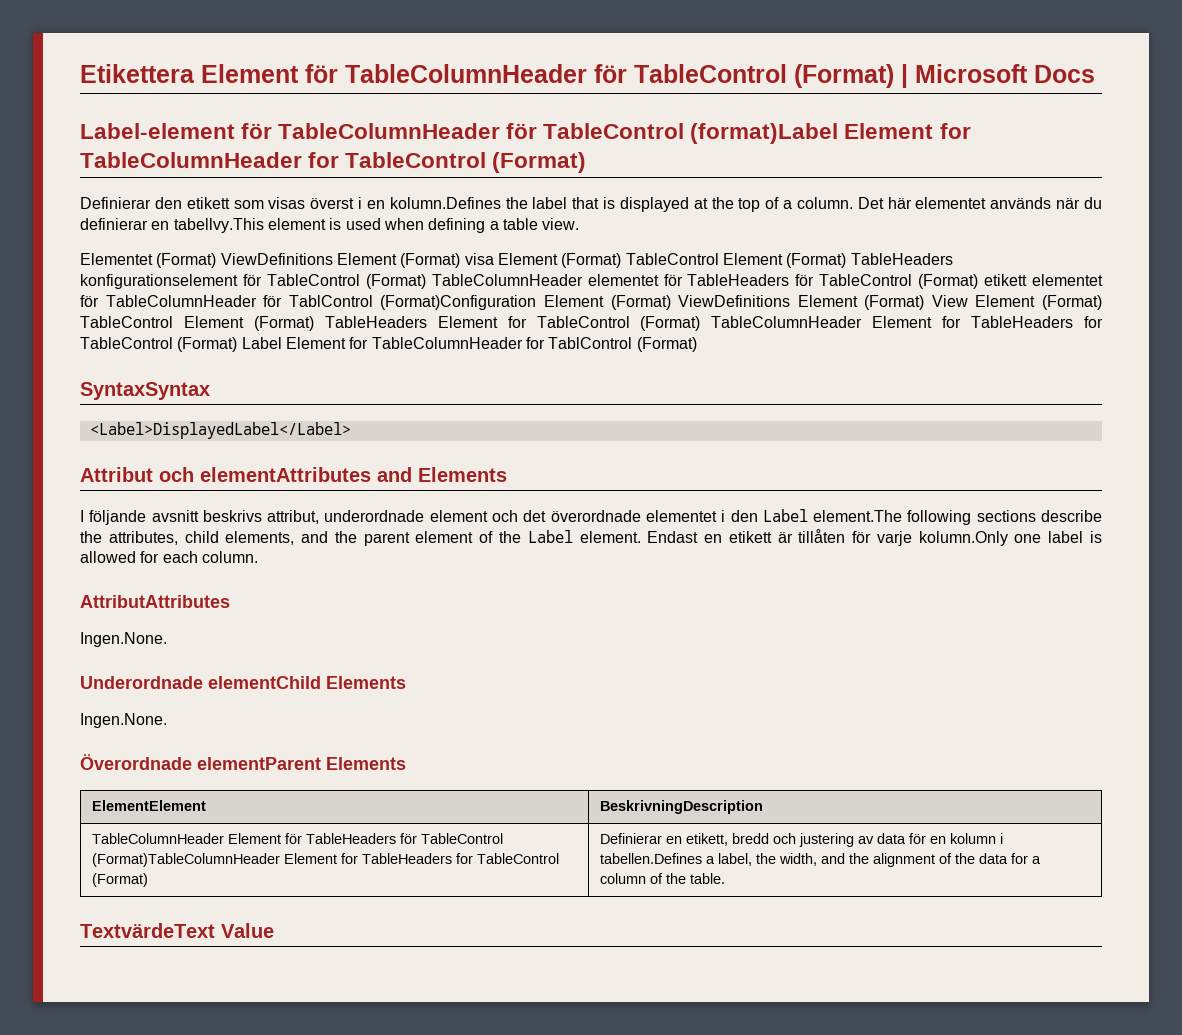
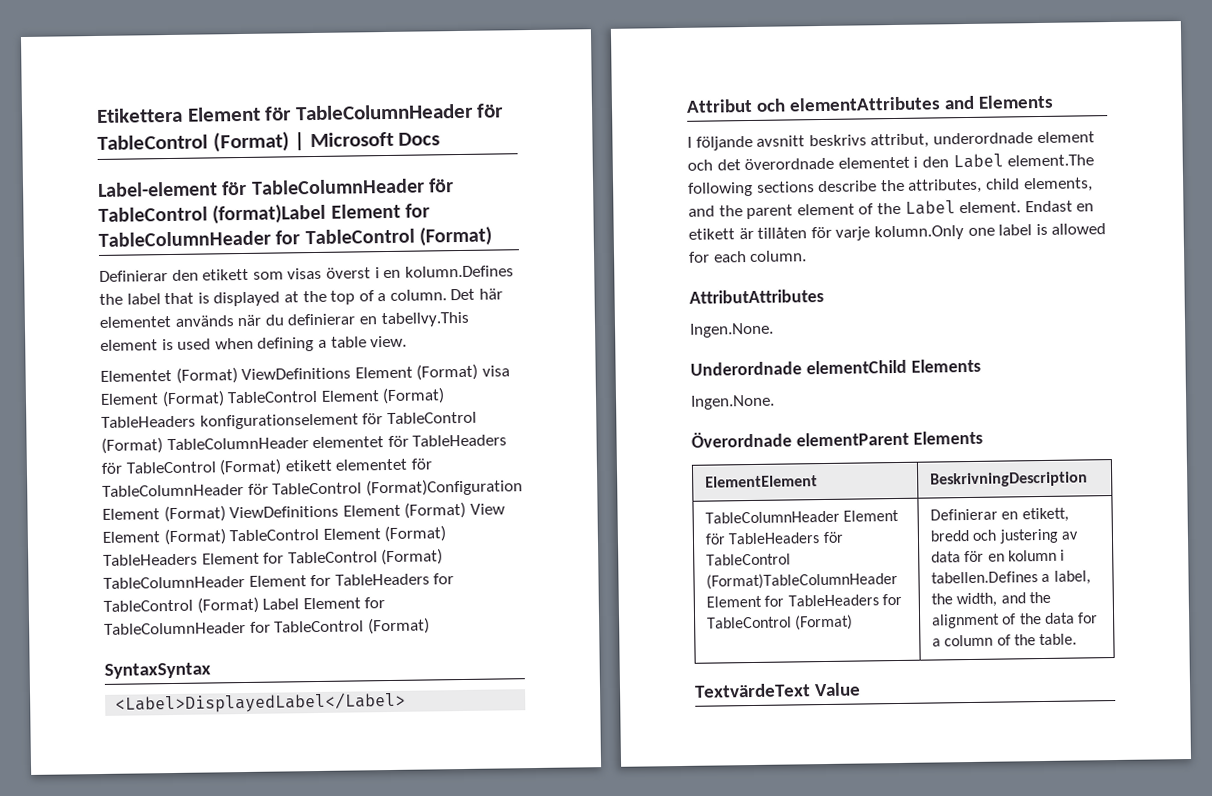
[288,295,373,307] TablControl -> [272,482,363,495] TableControl
[548,337,633,349] TablControl -> [274,620,365,633] TableControl

